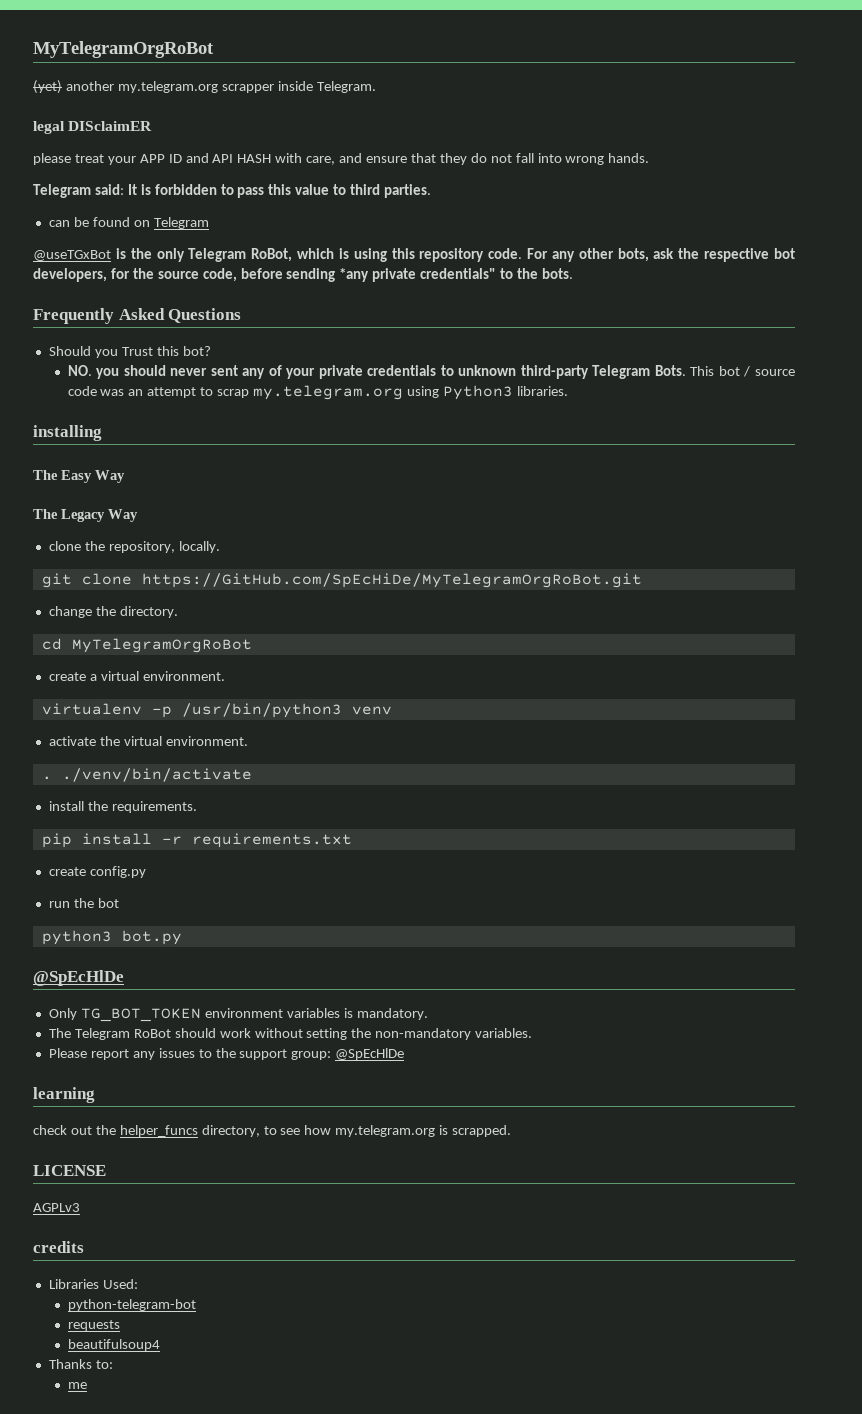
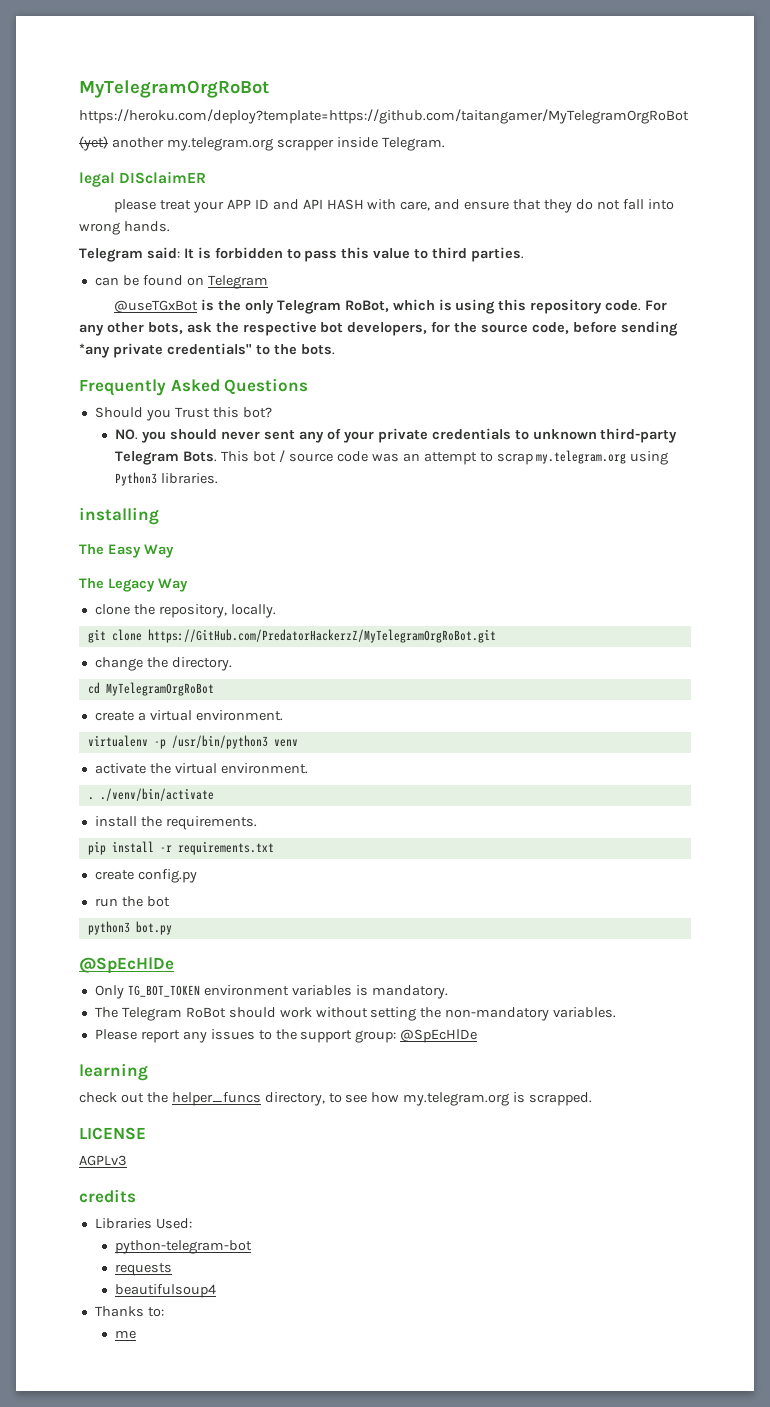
[33,41,214,58] MyTelegramOrgRoBot -> [79,80,269,98] [79,109,689,124] MyTelegramOrgRoBot // https://heroku.com/deploy?template=https://github.com/taitangamer/MyTelegramOrgRoBot
[141,573,642,588] https://GitHub.com/SpEcHiDe/MyTelegramOrgRoBot.git -> [147,629,496,643] https://GitHub.com/PredatorHackerzZ/MyTelegramOrgRoBot.git

